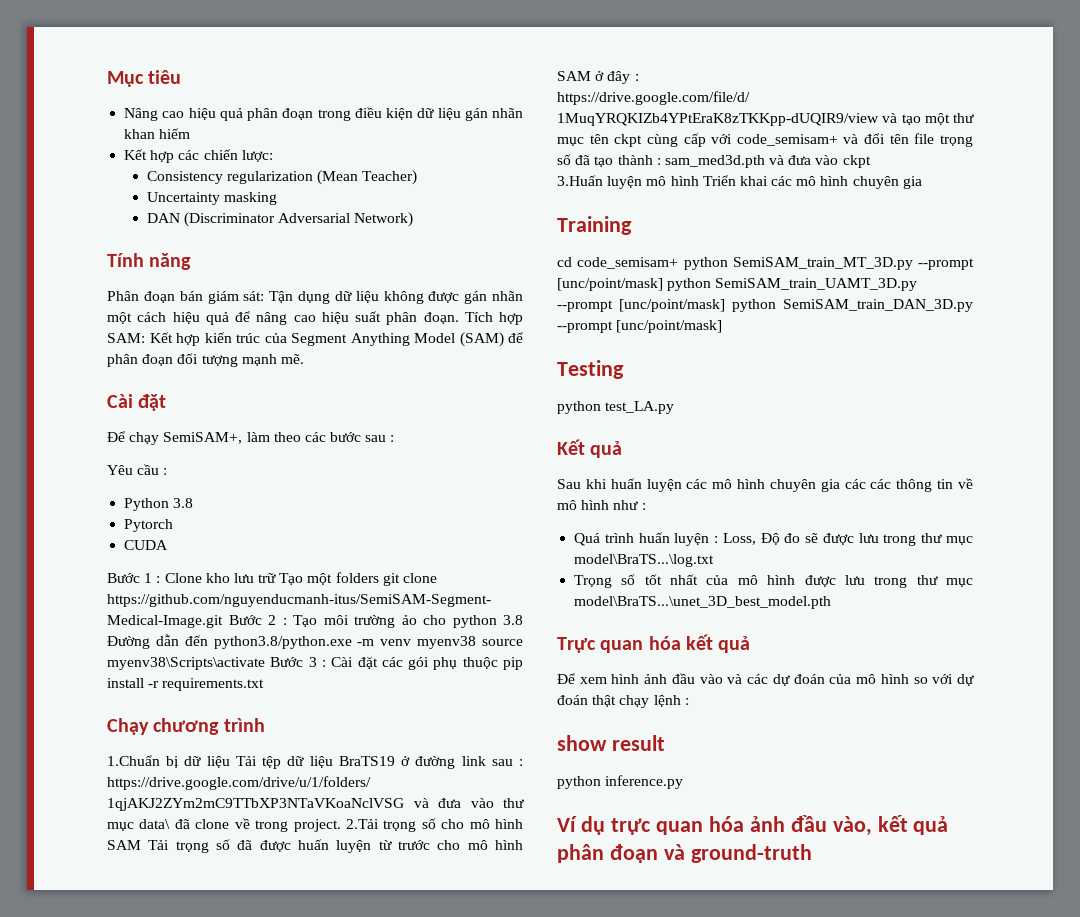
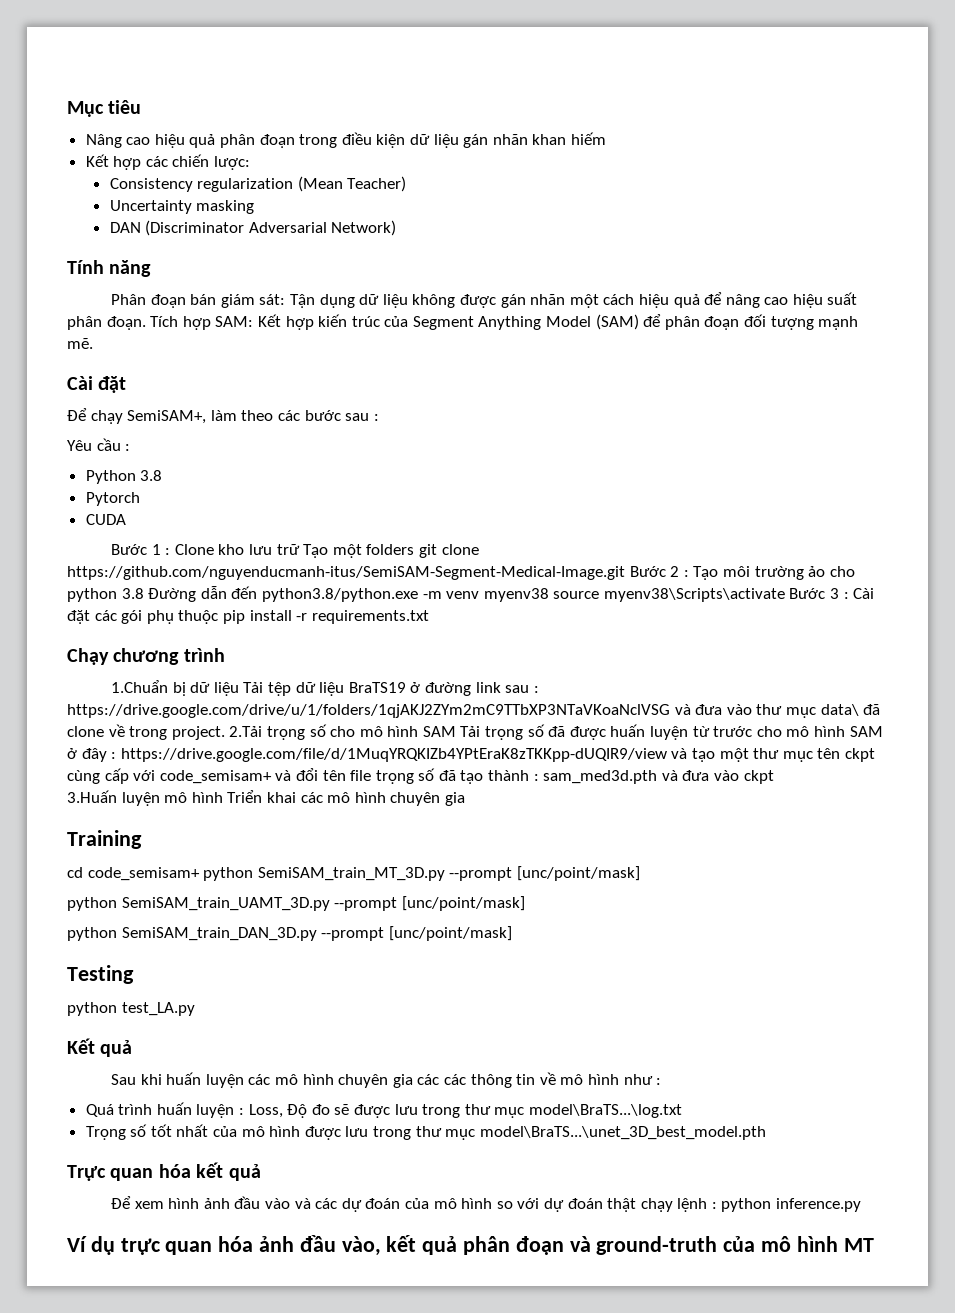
(663, 284) none -> (640, 873) //
(725, 305) none -> (525, 903) //
[557,735,665,751] // show result // -> (717, 1205) none
(812, 853) none -> [723,1236,874,1252] của mô hình MT

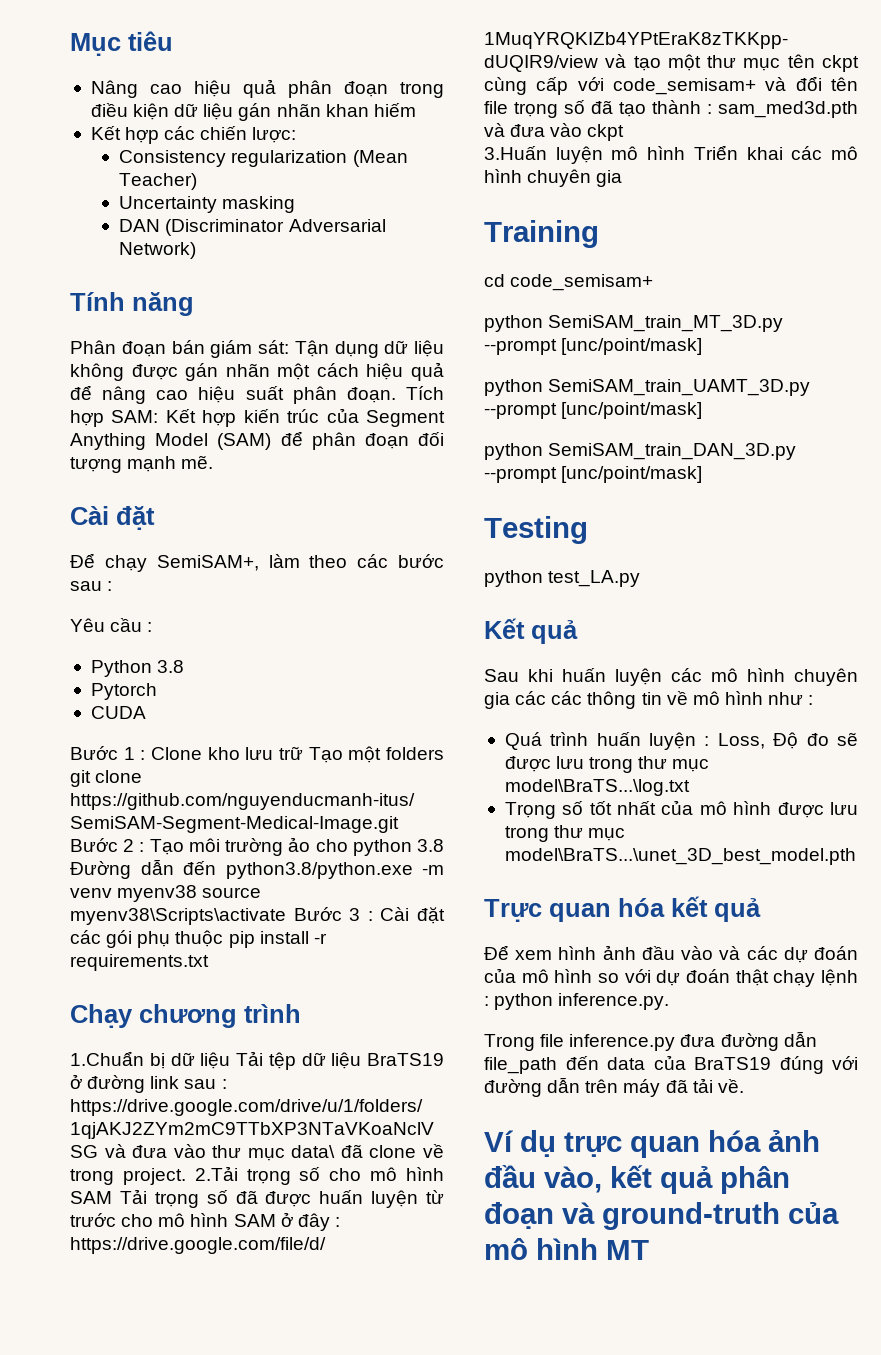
(200, 874) none -> (654, 282) //
[776,1198,862,1212] inference.py -> [558,993,670,1010] [484,1031,817,1051] [484,1055,858,1074] [484,1077,744,1097] inference.py. // Trong file inference.py đưa đường dẫn file_path đến data của BraTS19 đúng với đường dẫn trên máy đã tải về.

